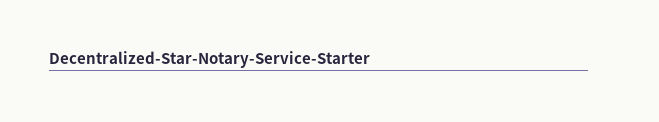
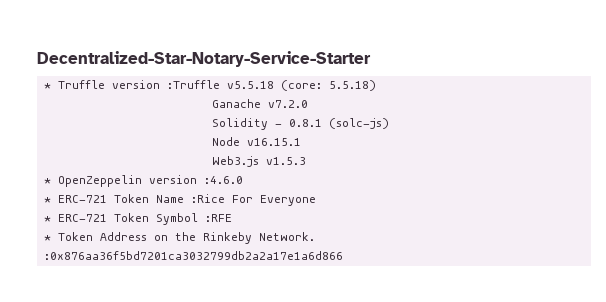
(370, 59) none -> [43,80,376,91] [211,99,308,108] [211,118,389,130] [211,137,301,146] [211,156,306,167] [43,175,243,187] [43,194,316,206] [43,213,232,225] [43,232,315,244] [43,251,343,260] // * Truffle version :Truffle v5.5.18 (core: 5.5.18) // Ganache v7.2.0 // Solidity - 0.8.1 (solc-js) // Node v16.15.1 // Web3.js v1.5.3 // * OpenZeppelin version :4.6.0 // * ERC-721 Token Name :Rice For Everyone // * ERC-721 Token Symbol :RFE // * Token Address on the Rinkeby Network. :0x876aa36f5bd7201ca3032799db2a2a17e1a6d866

